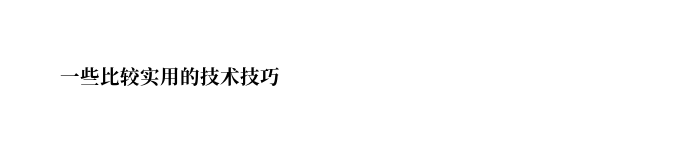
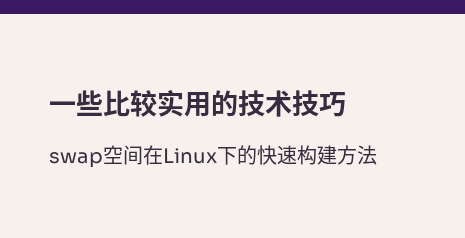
(280, 77) none -> [49,145,377,168] // swap空间在Linux下的快速构建方法

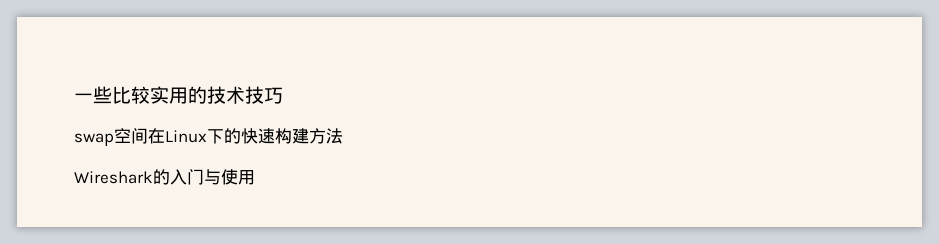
(377, 155) none -> [74,169,255,185] // Wireshark的入门与使用

